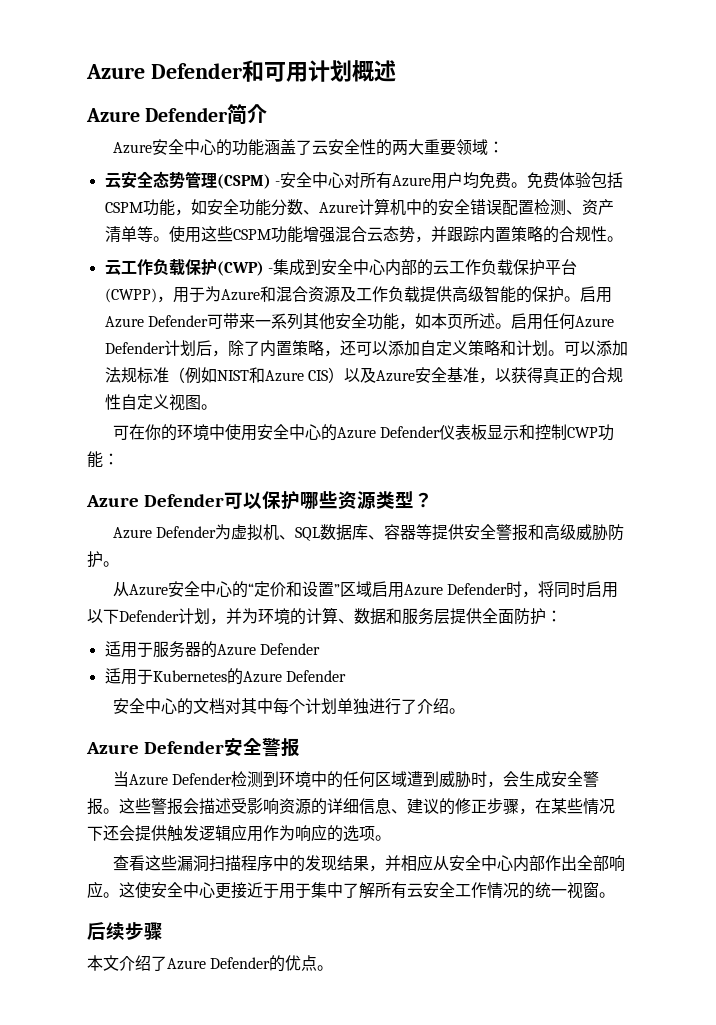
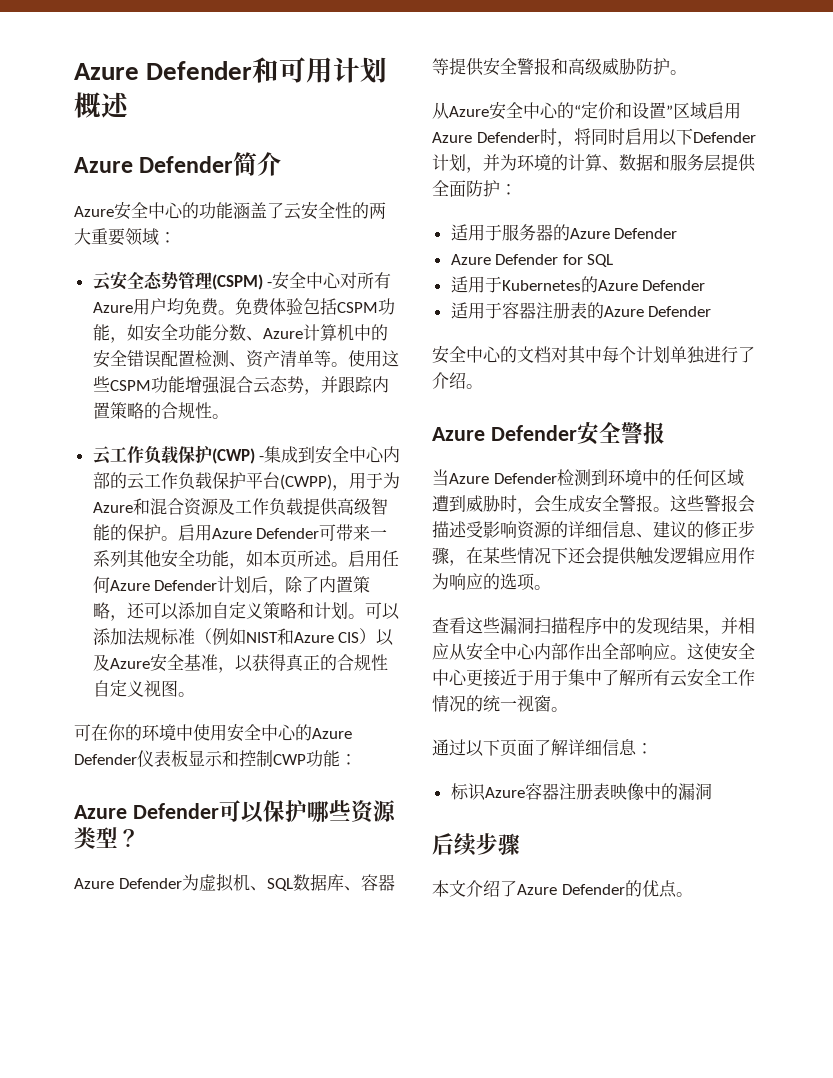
(320, 649) none -> [450,254,614,267] // Azure Defender for SQL
(346, 676) none -> [450,302,712,319] // 适用于容器注册表的Azure Defender
(615, 895) none -> [432,739,653,757] [450,783,712,801] // 通过以下页面了解详细信息： // 标识Azure容器注册表映像中的漏洞

